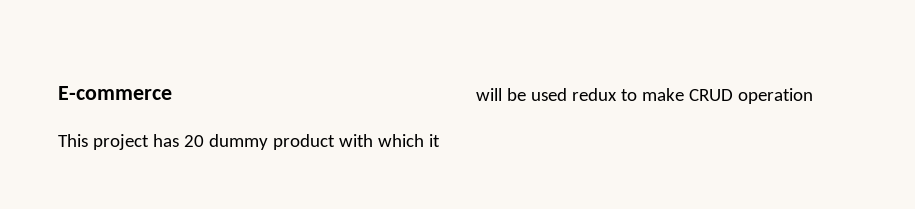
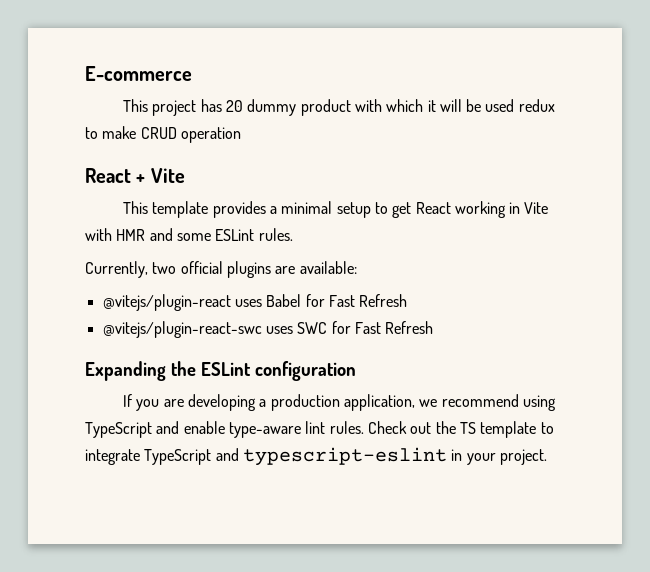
(813, 96) none -> [85,168,185,183] [122,201,549,218] [85,228,293,241] [85,261,357,278] [102,294,408,311] [102,321,434,338] [85,361,356,381] [122,394,556,411] [85,421,554,438] [85,447,547,466] // React + Vite // This template provides a minimal setup to get React working in Vite with HMR and some ESLint rules. // Currently, two official plugins are available: // @vitejs/plugin-react uses Babel for Fast Refresh // @vitejs/plugin-react-swc uses SWC for Fast Refresh // Expanding the ESLint configuration // If you are developing a production application, we recommend using TypeScript and enable type-aware lint rules. Check out the TS template to integrate TypeScript and typescript-eslint in your project.

